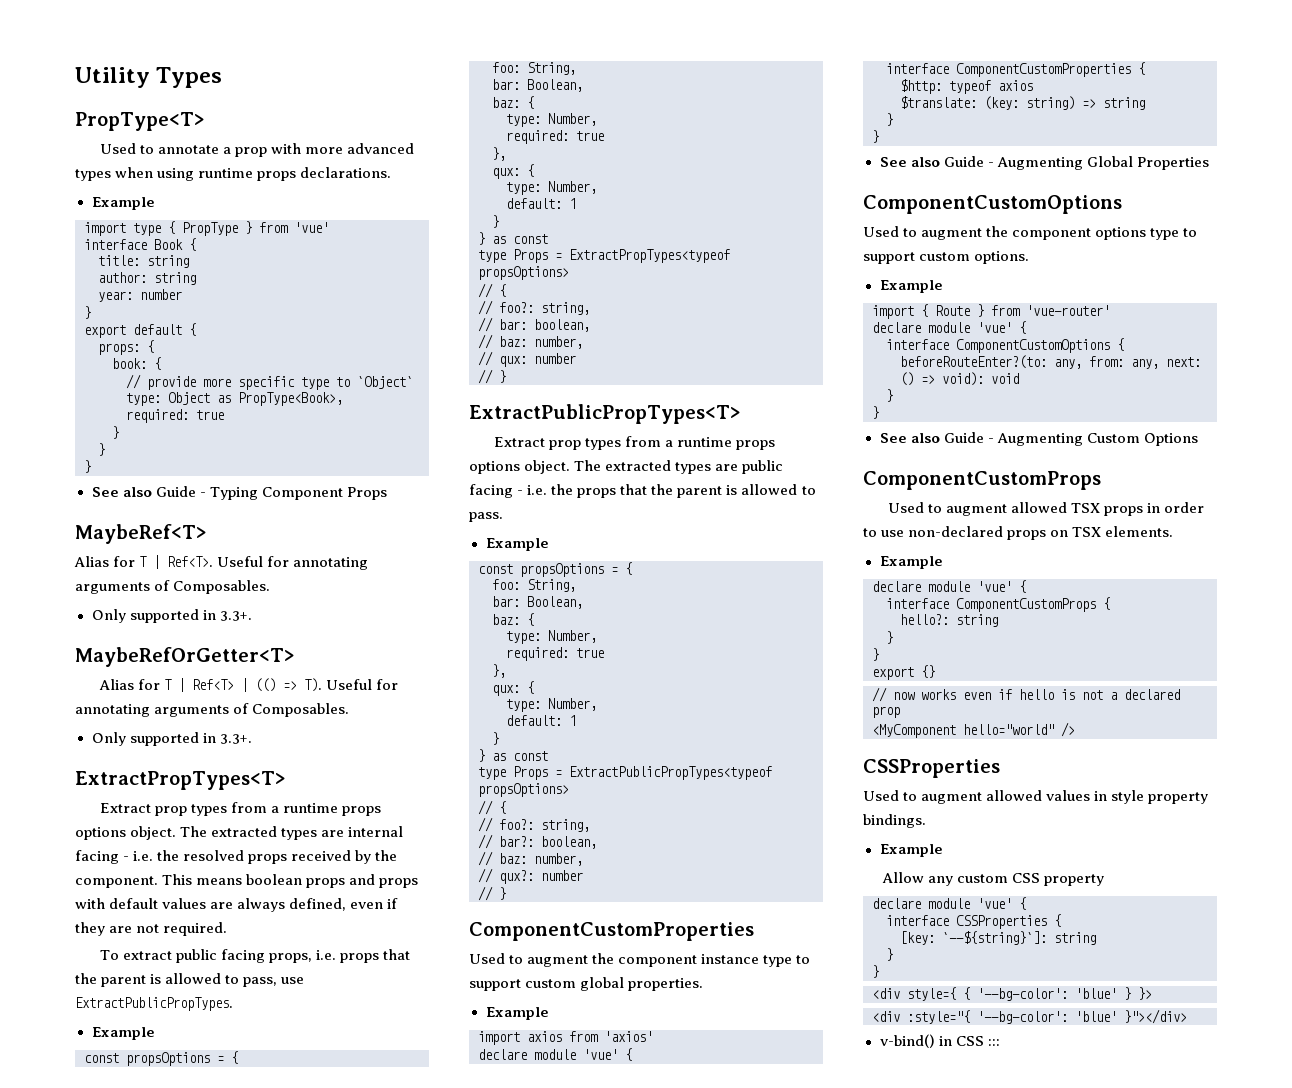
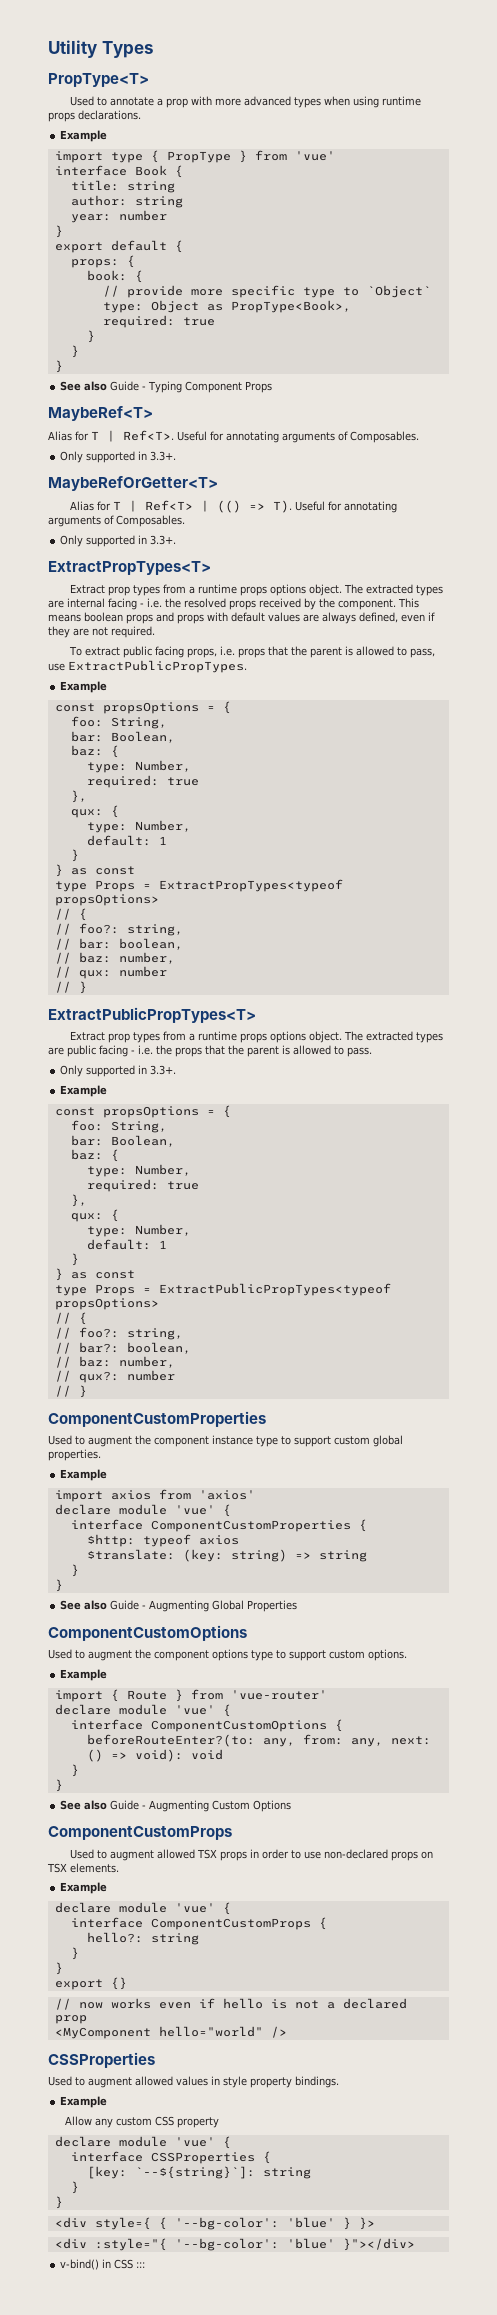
(503, 517) none -> [60,1065,177,1077] // Only supported in 3.3+.

